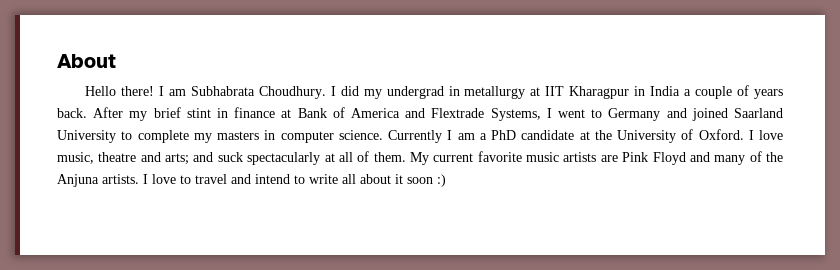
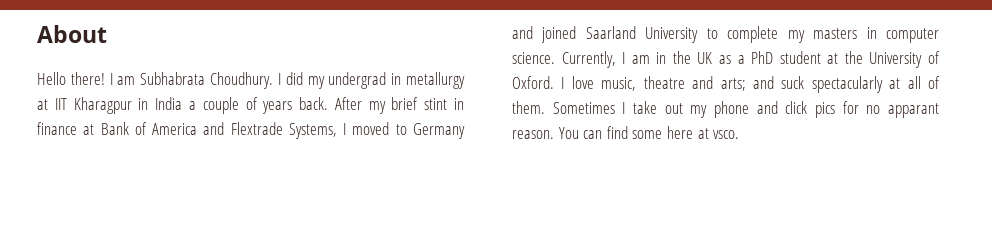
[557,109,585,118] went -> [352,122,390,135] moved
[388,130,475,143] Currently I am -> [561,51,731,68] Currently, I am in the UK as
[521,130,575,140] candidate -> [779,51,821,64] student
[410,151,784,165] [57,174,446,187] My current favorite music artists are Pink Floyd and many of the Anjuna artists. I love to travel and intend to write all about it soon :) -> [552,101,939,118] [512,126,740,139] Sometimes I take out my phone and click pics for no apparant reason. You can find some here at vsco.

